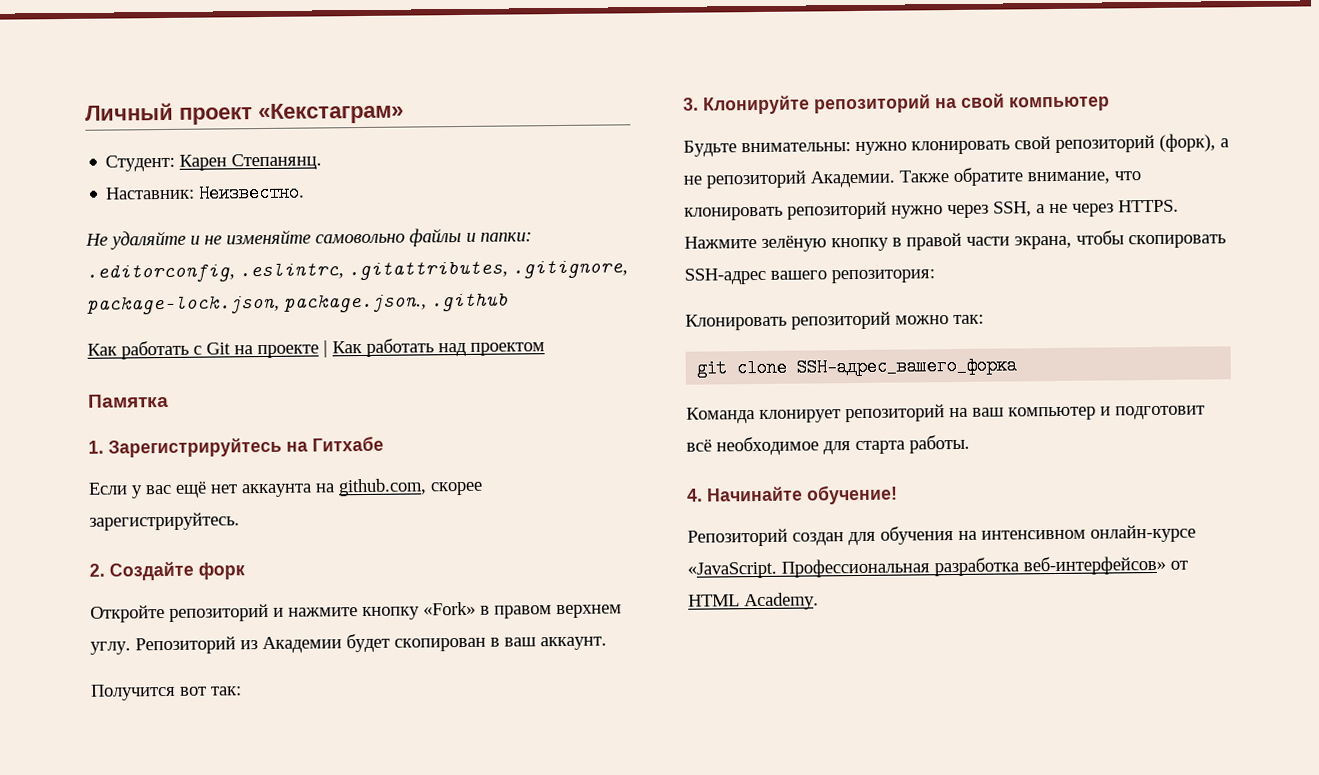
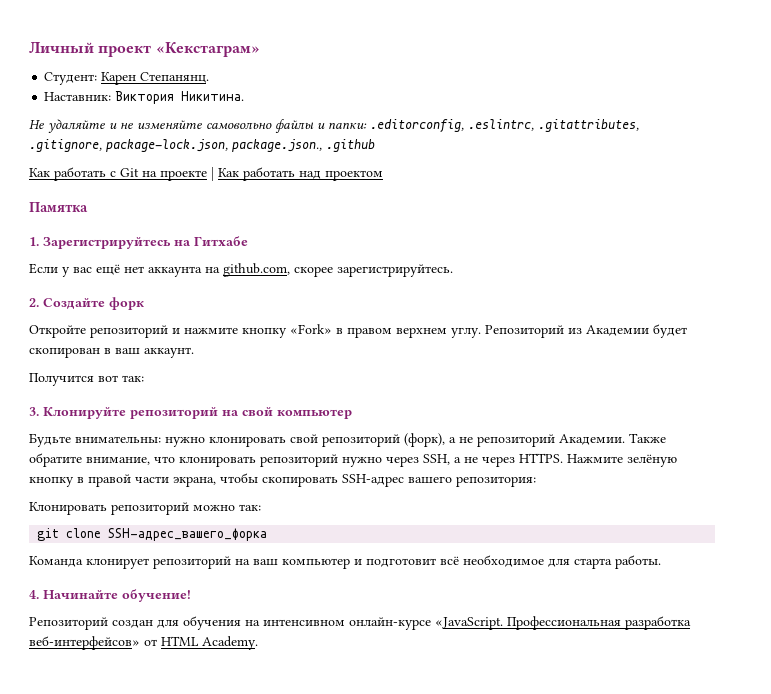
[198,184,306,203] Неизвестно. -> [115,91,245,104] Виктория Никитина.

